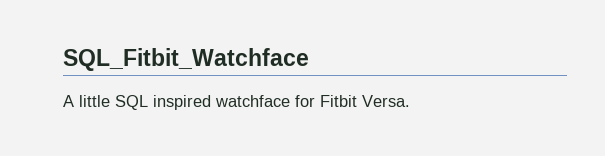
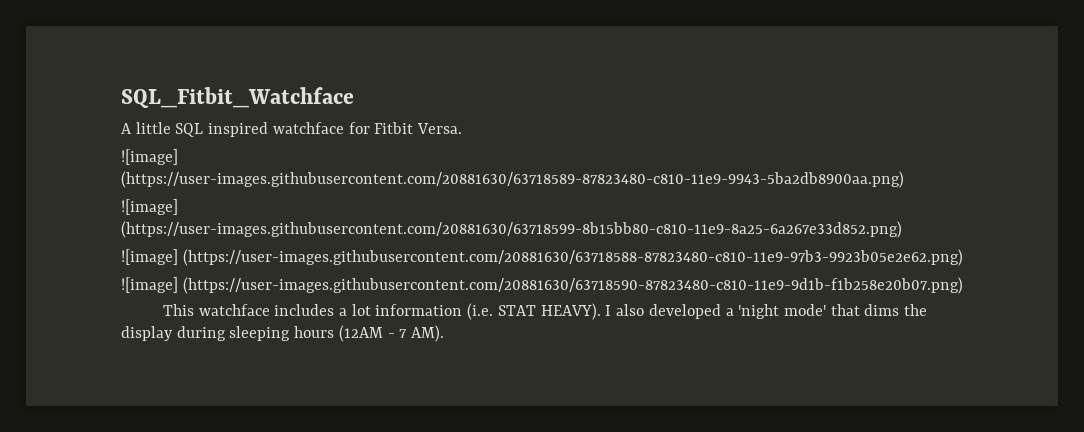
(410, 101) none -> [121,149,178,165] [121,171,904,188] [121,199,178,215] [121,221,902,238] [121,249,963,266] [121,277,963,294] [162,303,928,320] [121,325,445,342] // ![image] (https://user-images.githubusercontent.com/20881630/63718589-87823480-c810-11e9-9943-5ba2db8900aa.png) // ![image] (https://user-images.githubusercontent.com/20881630/63718599-8b15bb80-c810-11e9-8a25-6a267e33d852.png) // ![image] (https://user-images.githubusercontent.com/20881630/63718588-87823480-c810-11e9-97b3-9923b05e2e62.png) // ![image] (https://user-images.githubusercontent.com/20881630/63718590-87823480-c810-11e9-9d1b-f1b258e20b07.png) // This watchface includes a lot information (i.e. STAT HEAVY). I also developed a 'night mode' that dims the display during sleeping hours (12AM - 7 AM).

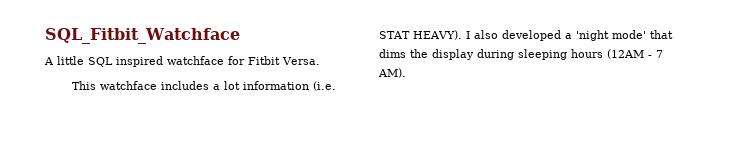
[121,149,178,165] [121,171,904,188] [121,199,178,215] [121,221,902,238] [121,249,963,266] [121,277,963,294] // ![image] (https://user-images.githubusercontent.com/20881630/63718589-87823480-c810-11e9-9943-5ba2db8900aa.png) // ![image] (https://user-images.githubusercontent.com/20881630/63718599-8b15bb80-c810-11e9-8a25-6a267e33d852.png) // ![image] (https://user-images.githubusercontent.com/20881630/63718588-87823480-c810-11e9-97b3-9923b05e2e62.png) // ![image] (https://user-images.githubusercontent.com/20881630/63718590-87823480-c810-11e9-9d1b-f1b258e20b07.png) -> (320, 61) none

